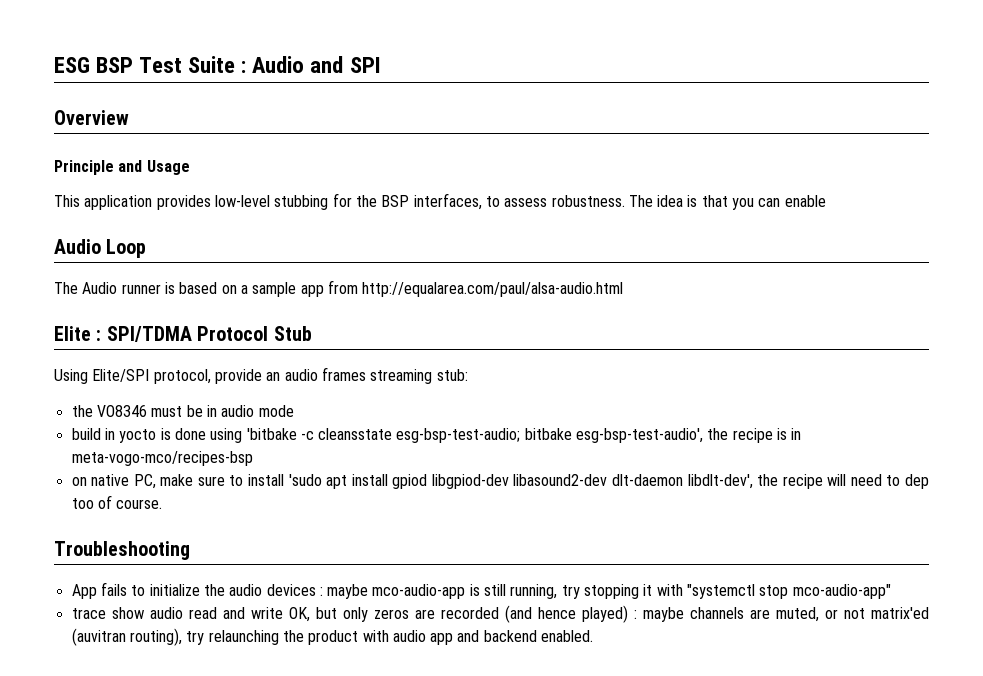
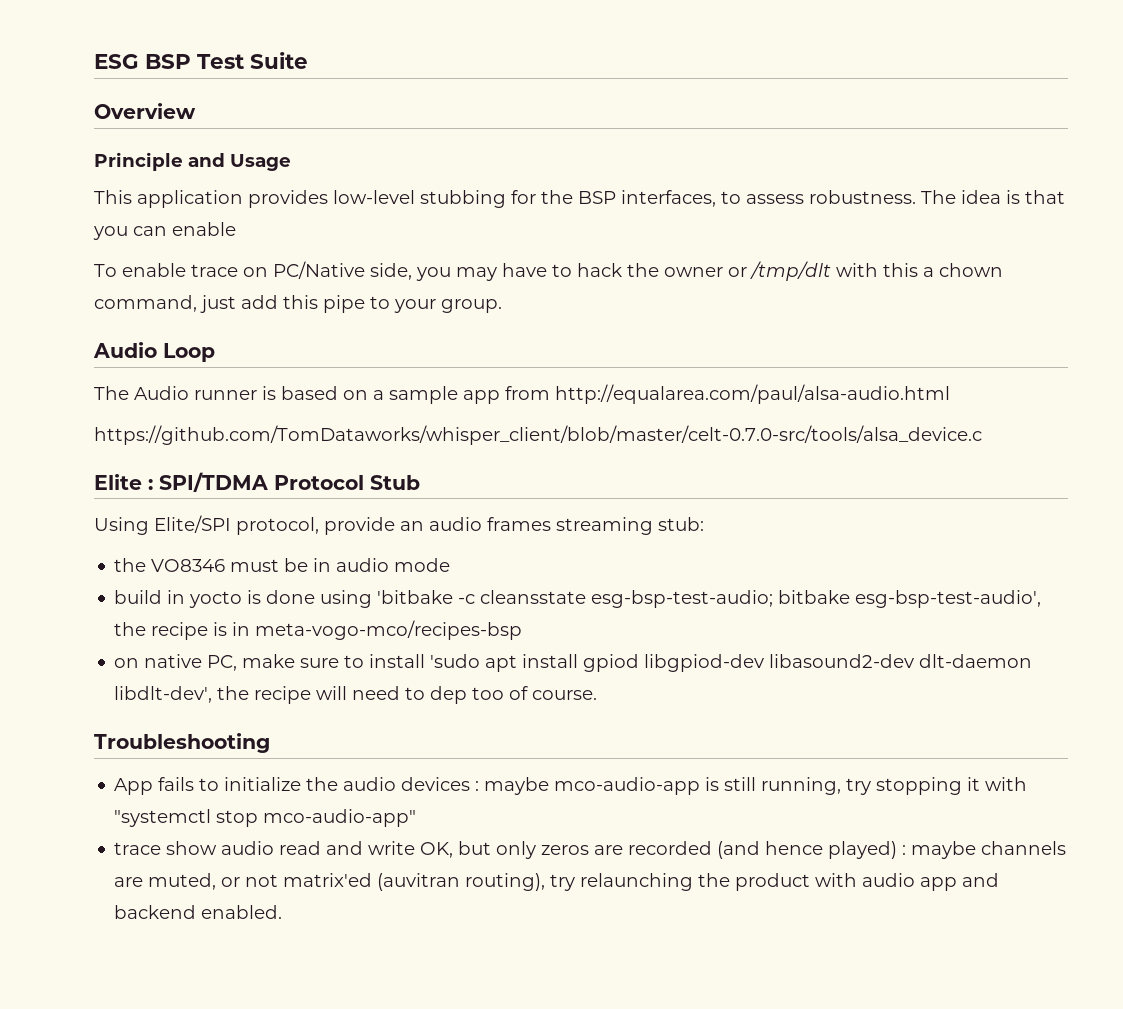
[241,56,381,73] : Audio and SPI -> (308, 60) none
(826, 201) none -> [94,261,1003,281] [94,295,502,313] // To enable trace on PC/Native side, you may have to hack the owner or /tmp/dlt with this a chown command, just add this pipe to your group.
(624, 289) none -> [94,425,982,445] // https://github.com/TomDataworks/whisper_client/blob/master/celt-0.7.0-src/tools/alsa_device.c

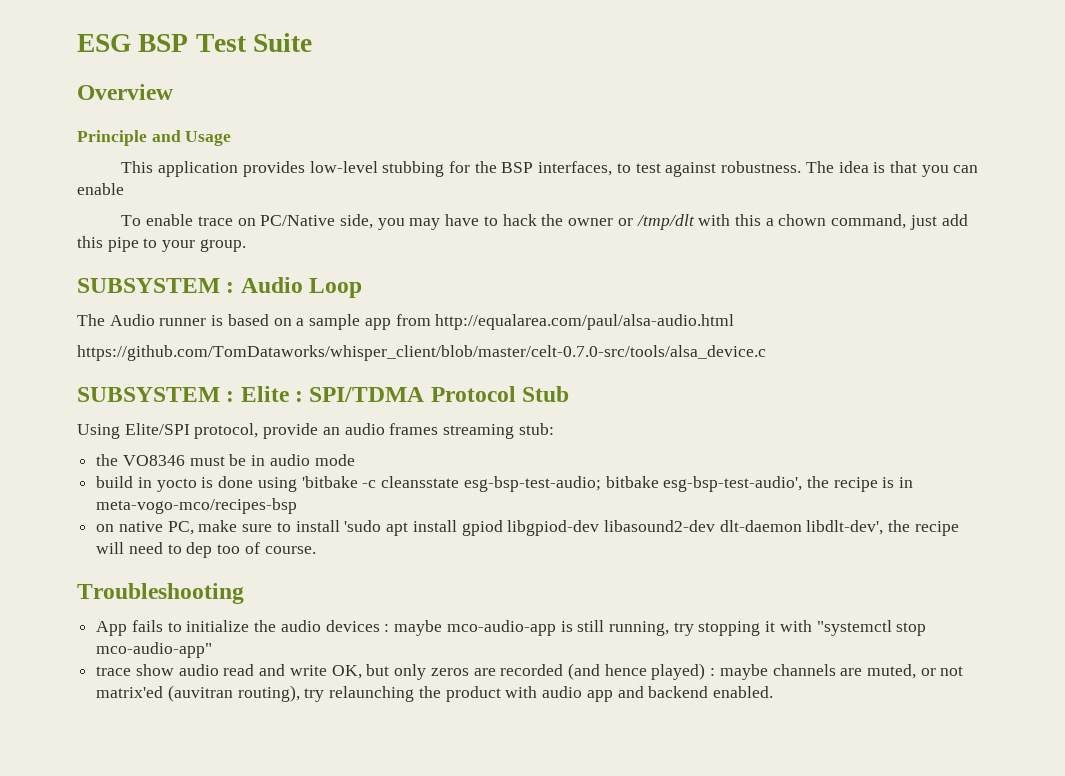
[746,194,804,204] assess -> [635,162,717,177] test against
(502, 306) none -> [77,278,235,293] SUBSYSTEM :
(982, 435) none -> [77,387,235,402] SUBSYSTEM :

